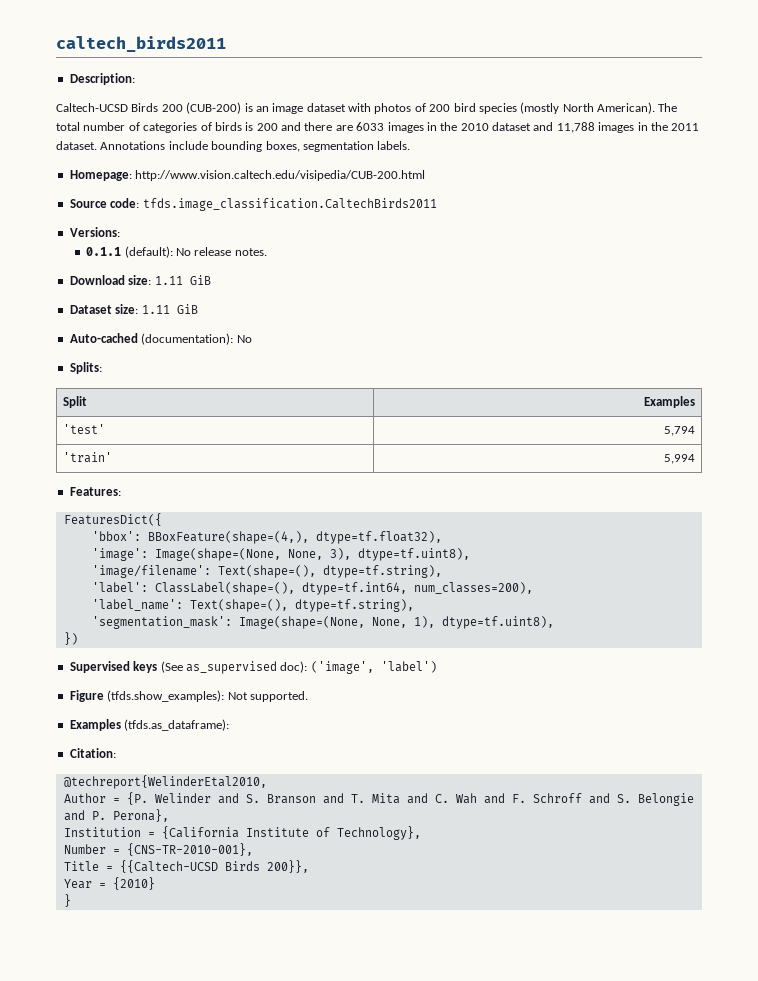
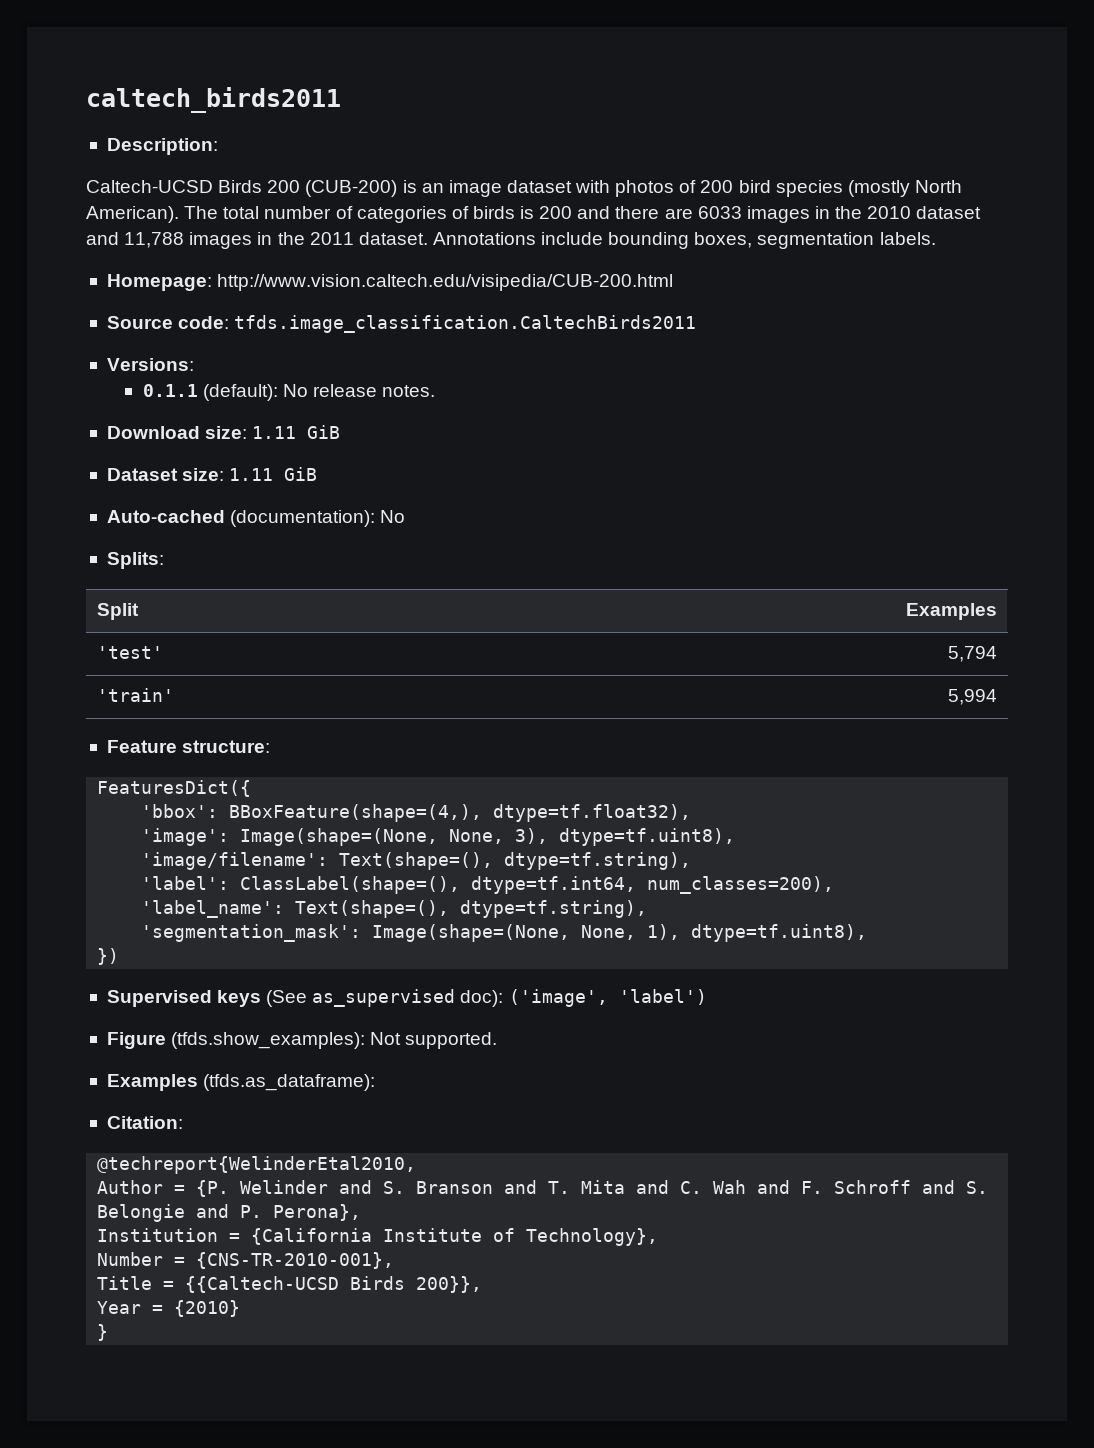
[69,487,121,496] Features: -> [106,740,271,753] Feature structure:

